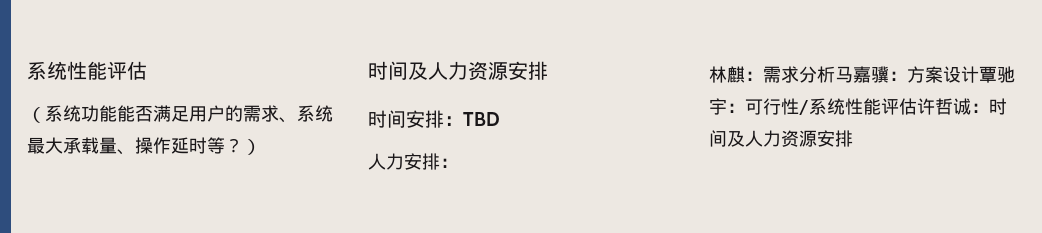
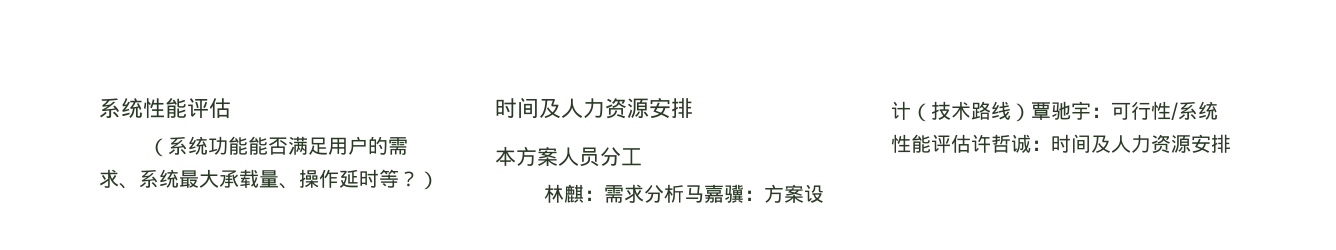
[368,110,500,128] [368,153,458,170] 时间安排：TBD // 人力安排： -> [495,146,642,167] 本方案人员分工
(979, 74) none -> [911,101,1031,122] （技术路线）

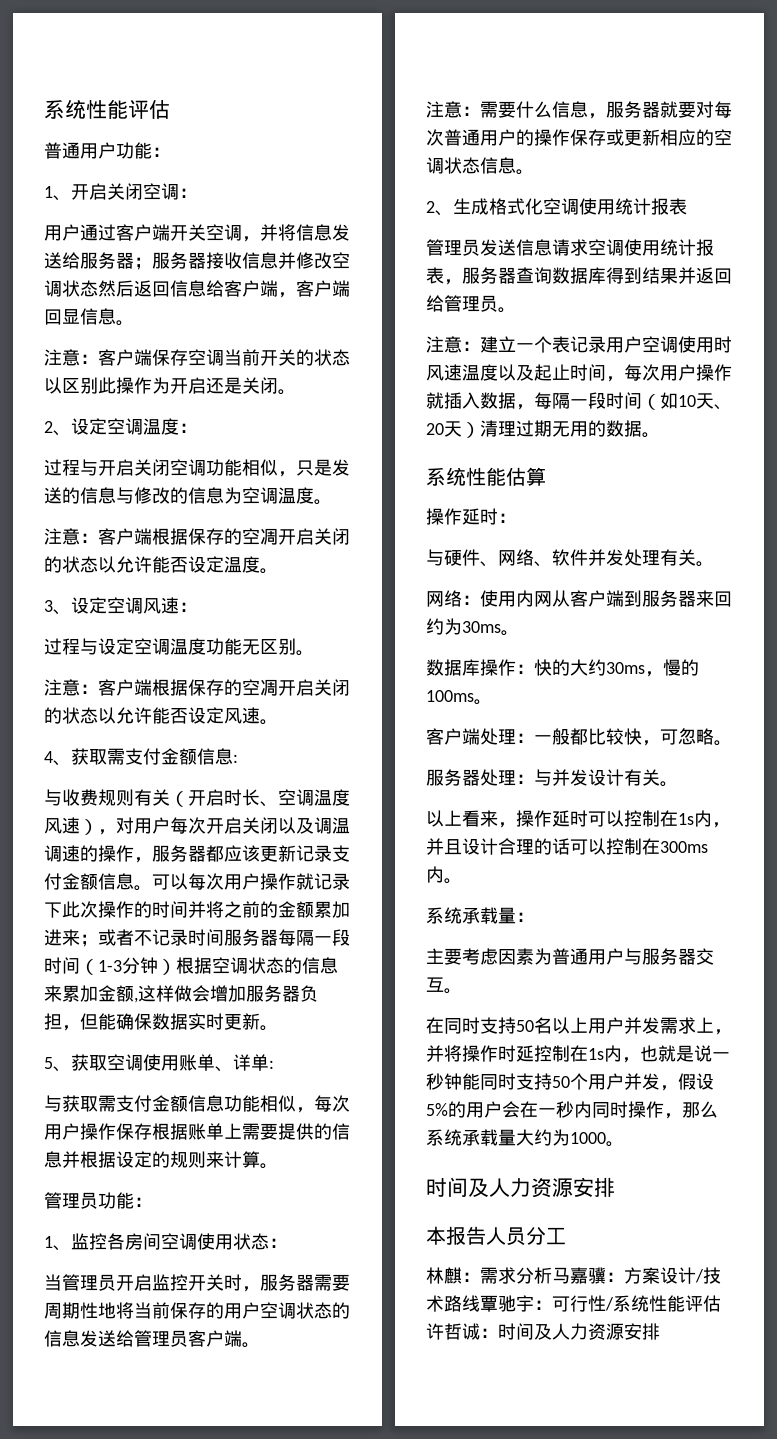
[147,136,408,157] [99,169,439,190] （系统功能能否满足用户的需求、系统最大承载量、操作延时等？） -> [44,142,170,159] [44,183,197,201] [44,224,350,242] [44,252,350,270] [44,280,350,298] [44,308,134,326] [44,349,350,366] [44,377,296,395] [44,418,197,436] [44,459,350,477] [44,487,332,505] [44,528,350,545] [44,556,278,574] [44,597,197,615] [44,638,314,656] [44,679,350,696] [44,707,278,725] [44,748,238,766] [44,789,350,807] [44,817,350,835] [44,845,350,863] [44,873,350,891] [44,901,350,918] [44,929,350,947] [44,957,338,975] [44,985,318,1003] [44,1013,278,1031] [44,1054,274,1072] [44,1095,350,1113] [44,1123,350,1140] [44,1151,278,1169] [44,1192,152,1209] [44,1233,287,1251] [44,1274,350,1292] [44,1302,350,1319] [44,1330,260,1348] [426,101,732,119] [426,129,732,146] [426,157,534,175] [426,198,687,216] [426,239,714,256] [426,267,732,285] [426,295,516,313] [426,336,732,353] [426,364,732,382] [426,392,732,410] [426,420,660,438] [426,467,546,486] [426,508,516,525] [426,549,714,567] [426,590,732,607] [426,618,519,636] [426,659,699,677] [426,690,492,705] [426,728,732,746] [426,769,678,787] [426,810,730,828] [426,838,708,855] [426,866,462,884] [426,907,534,924] [426,948,714,965] [426,977,462,994] [426,1017,732,1035] [426,1045,730,1063] [426,1073,714,1091] [426,1101,718,1119] [426,1129,624,1147] 普通用户功能： // 1、开启关闭空调： // 用户通过客户端开关空调，并将信息发送给服务器；服务器接收信息并修改空调状态然后返回信息给客户端，客户端回显信息。 // 注意：客户端保存空调当前开关的状态以区别此操作为开启还是关闭。 // 2、设定空调温度： // 过程与开启关闭空调功能相似，只是发送的信息与修改的信息为空调温度。 // 注意：客户端根据保存的空凋开启关闭的状态以允许能否设定温度。 // 3、设定空调风速： // 过程与设定空调温度功能无区别。 // 注意：客户端根据保存的空凋开启关闭的状态以允许能否设定风速。 // 4、获取需支付金额信息: // 与收费规则有关（开启时长、空调温度风速），对用户每次开启关闭以及调温调速的操作，服务器都应该更新记录支付金额信息。可以每次用户操作就记录下此次操作的时间并将之前的金额累加进来；或者不记录时间服务器每隔一段时间（1-3分钟）根据空调状态的信息来累加金额,这样做会增加服务器负担，但能确保数据实时更新。 // 5、获取空调使用账单、详单: // 与获取需支付金额信息功能相似，每次用户操作保存根据账单上需要提供的信息并根据设定的规则来计算。 // 管理员功能： // 1、监控各房间空调使用状态： // 当管理员开启监控开关时，服务器需要周期性地将当前保存的用户空调状态的信息发送给管理员客户端。 // 注意：需要什么信息，服务器就要对每次普通用户的操作保存或更新相应的空调状态信息。 // 2、生成格式化空调使用统计报表 // 管理员发送信息请求空调使用统计报表，服务器查询数据库得到结果并返回给管理员。 // 注意：建立一个表记录用户空调使用时风速温度以及起止时间，每次用户操作就插入数据，每隔一段时间（如10天、20天）清理过期无用的数据。 // 系统性能估算 // 操作延时： // 与硬件、网络、软件并发处理有关。 // 网络：使用内网从客户端到服务器来回约为30ms。 // 数据库操作：快的大约30ms，慢的100ms。 // 客户端处理：一般都比较快，可忽略。 // 服务器处理：与并发设计有关。 // 以上看来，操作延时可以控制在1s内，并且设计合理的话可以控制在300ms内。 // 系统承载量： // 主要考虑因素为普通用户与服务器交互。 // 在同时支持50名以上用户并发需求上，并将操作时延控制在1s内，也就是说一秒钟能同时支持50个用户并发，假设5%的用户会在一秒内同时操作，那么系统承载量大约为1000。
[516,146,558,166] 方案 -> [446,1226,486,1245] 报告
[911,103,931,122] （ -> [695,1269,704,1283] /
[1011,103,1031,122] ） -> (480, 1303) none

